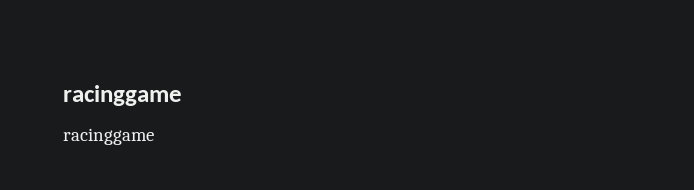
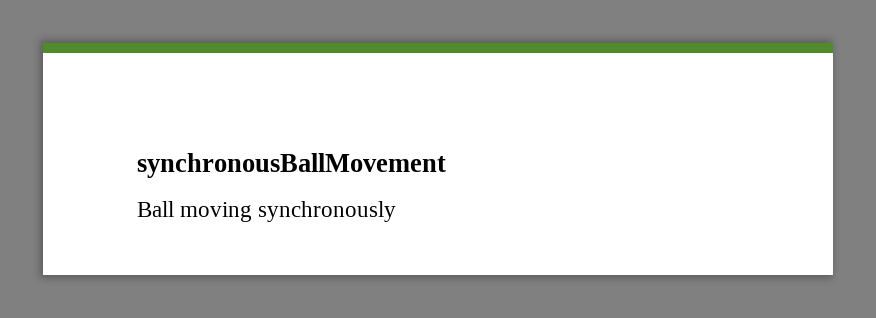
[63,85,182,106] [63,128,154,145] racinggame // racinggame -> [137,153,446,178] [137,201,397,222] synchronousBallMovement // Ball moving synchronously

